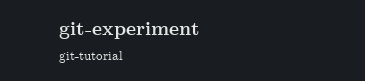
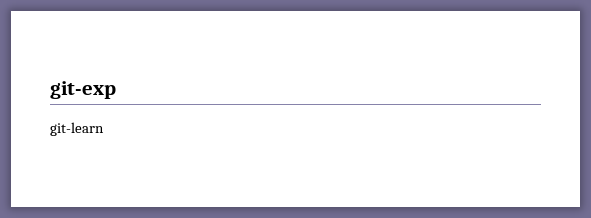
[59,22,200,39] [59,51,123,63] git-experiment // git-tutorial -> [50,81,116,99] [50,122,104,136] git-exp // git-learn

